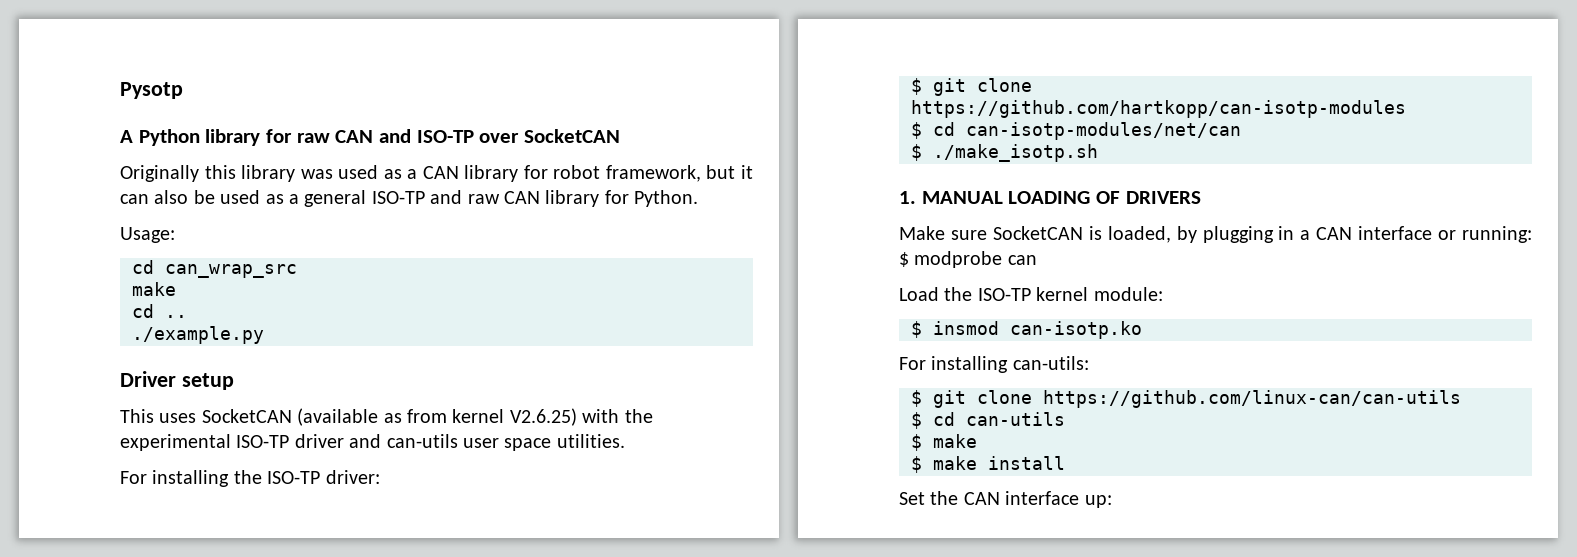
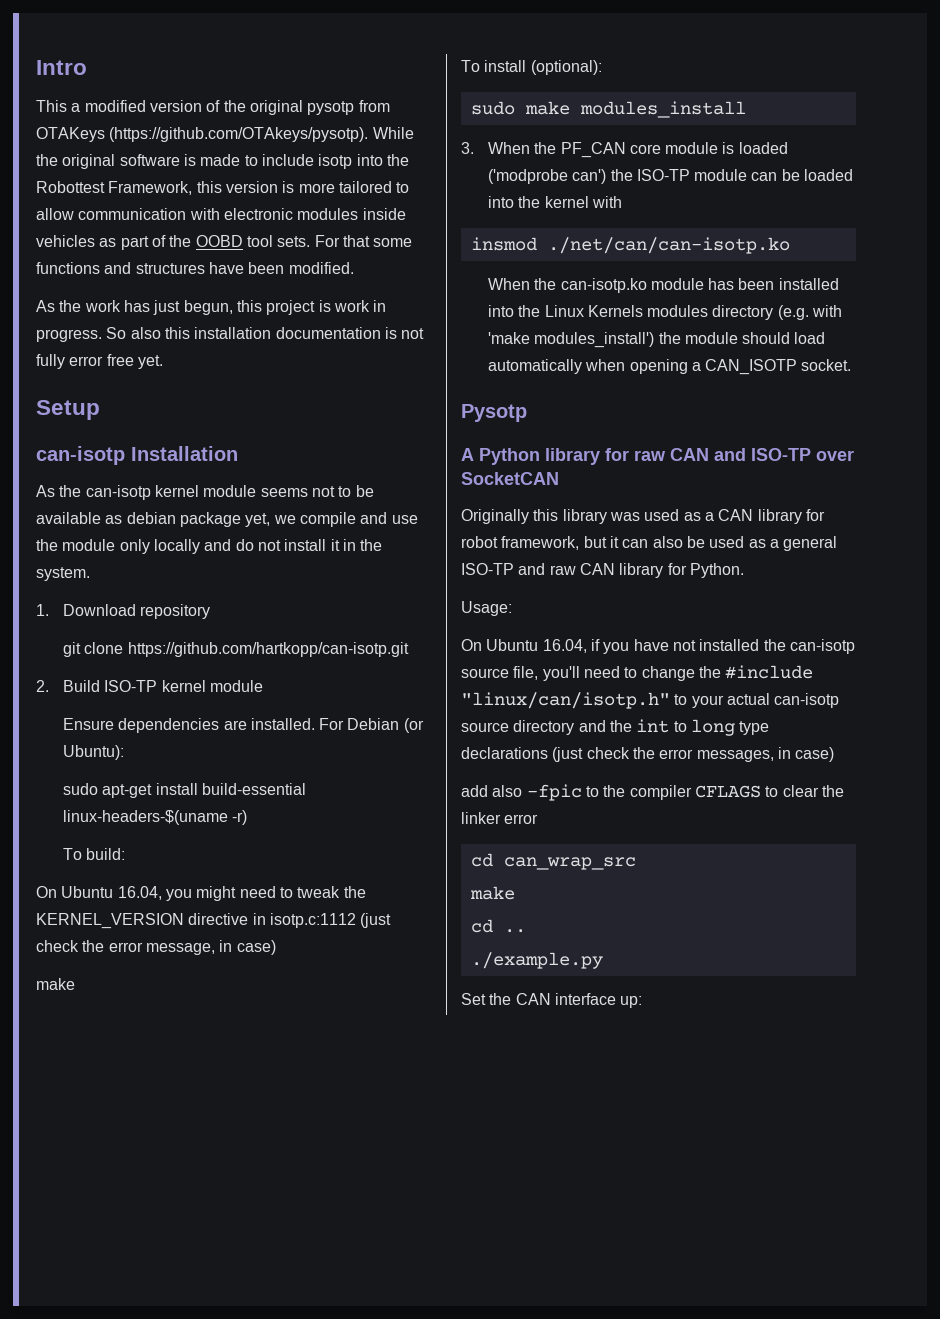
(120, 90) none -> [36,60,87,75] [36,100,390,115] [36,127,414,142] [36,154,409,169] [36,181,410,195] [36,208,406,220] [36,235,413,250] [36,262,354,274] [36,300,387,315] [36,327,425,342] [36,354,163,369] [36,400,100,420] [36,446,238,465] [36,485,374,500] [36,512,418,527] [36,539,383,554] [36,567,90,581] [36,604,211,619] [62,642,409,657] [36,680,263,692] [62,718,424,733] [62,745,124,760] [62,783,306,798] [62,810,248,825] [62,848,126,860] [36,886,366,901] [36,913,392,929] [36,940,276,955] [36,978,75,990] [461,60,602,75] [470,101,746,118] [461,142,788,158] [487,169,854,184] [487,196,622,208] [470,237,790,254] [487,278,839,293] [487,305,843,320] [487,332,826,348] [487,359,852,375] Intro // This a modified version of the original pysotp from OTAKeys (https://github.com/OTAkeys/pysotp). While the original software is made to include isotp into the Robottest Framework, this version is more tailored to allow communication with electronic modules inside vehicles as part of the OOBD tool sets. For that some functions and structures have been modified. // As the work has just begun, this project is work in progress. So also this installation documentation is not fully error free yet. // Setup // can-isotp Installation // As the can-isotp kernel module seems not to be available as debian package yet, we compile and use the module only locally and do not install it in the system. // 1. Download repository // git clone https://github.com/hartkopp/can-isotp.git // 2. Build ISO-TP kernel module // Ensure dependencies are installed. For Debian (or Ubuntu): // sudo apt-get install build-essential linux-headers-$(uname -r) // To build: // On Ubuntu 16.04, you might need to tweak the KERNEL_VERSION directive in isotp.c:1112 (just check the error message, in case) // make // To install (optional): // sudo make modules_install // 3. When the PF_CAN core module is loaded ('modprobe can') the ISO-TP module can be loaded into the kernel with // insmod ./net/can/can-isotp.ko // When the can-isotp.ko module has been installed into the Linux Kernels modules directory (e.g. with 'make modules_install') the module should load automatically when opening a CAN_ISOTP socket. //
(175, 235) none -> [461,639,855,654] [461,665,814,681] [461,692,840,709] [461,719,770,736] [461,747,835,762] [461,784,844,801] [461,812,539,824] // On Ubuntu 16.04, if you have not installed the can-isotp source file, you'll need to change the #include "linux/can/isotp.h" to your actual can-isotp source directory and the int to long type declarations (just check the error messages, in case) // add also -fpic to the compiler CFLAGS to clear the linker error
[120,371,234,390] [120,408,653,426] [120,434,625,451] [120,470,380,487] [911,78,1032,96] [911,100,1406,118] [911,122,1241,140] [911,144,1098,162] [899,191,1201,204] [899,226,1532,243] [899,251,1037,268] [899,287,1163,301] [911,321,1142,339] [899,356,1089,373] [911,390,1461,408] [911,412,1065,429] [911,434,977,451] [911,456,1065,473] // Driver setup // This uses SocketCAN (available as from kernel V2.6.25) with the experimental ISO-TP driver and can-utils user space utilities. // For installing the ISO-TP driver: // $ git clone https://github.com/hartkopp/can-isotp-modules // $ cd can-isotp-modules/net/can // $ ./make_isotp.sh // 1. MANUAL LOADING OF DRIVERS // Make sure SocketCAN is loaded, by plugging in a CAN interface or running: $ modprobe can // Load the ISO-TP kernel module: // $ insmod can-isotp.ko // For installing can-utils: // $ git clone https://github.com/linux-can/can-utils // $ cd can-utils // $ make // $ make install -> (603, 960) none

